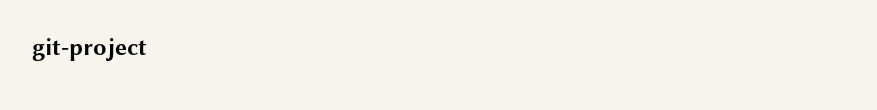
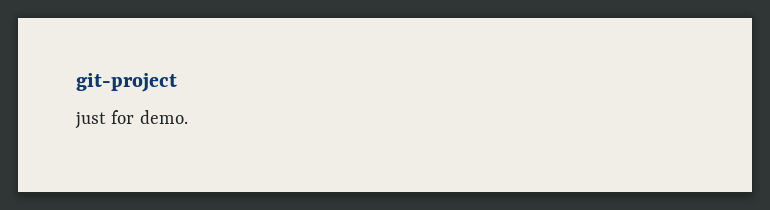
(147, 49) none -> [75,110,188,129] // just for demo.

